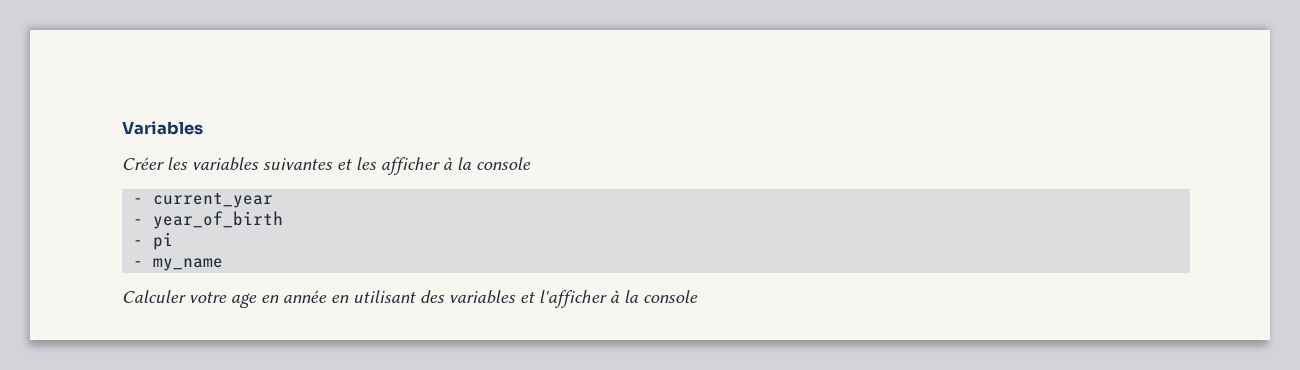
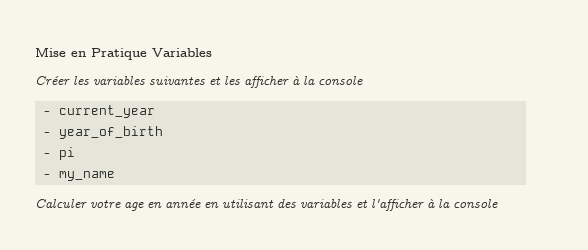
(122, 128) none -> [35,47,147,60] Mise en Pratique

